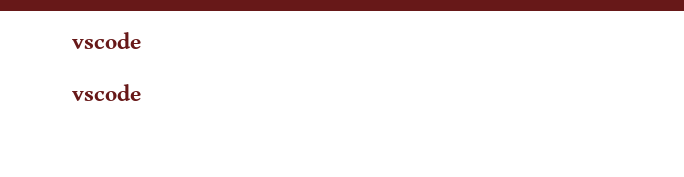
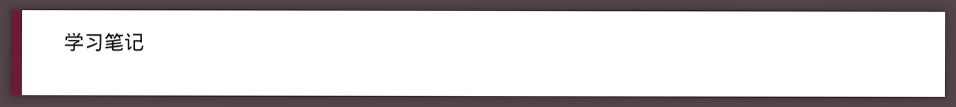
[72,32,141,49] [72,84,141,101] vscode // vscode -> [64,32,145,52] 学习笔记

